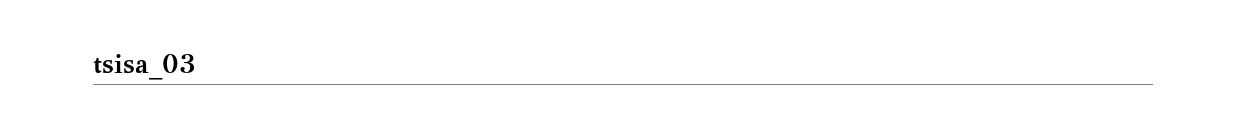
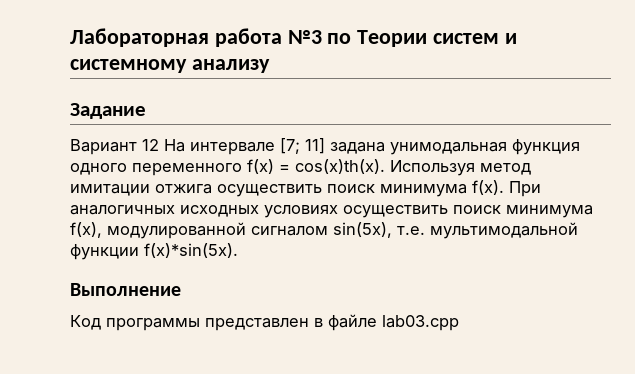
[93,54,196,80] tsisa_03 -> [70,28,517,47] [70,59,270,73] [70,103,146,119] [70,138,580,155] [70,159,531,176] [70,180,541,197] [70,205,593,218] [70,222,578,239] [70,243,238,260] [70,283,181,296] [70,314,459,331] Лабораторная работа №3 по Теории систем и системному анализу // Задание // Вариант 12 На интервале [7; 11] задана унимодальная функция одного переменного f(x) = cos(x)th(x). Используя метод имитации отжига осуществить поиск минимума f(x). При аналогичных исходных условиях осуществить поиск минимума f(x), модулированной сигналом sin(5x), т.е. мультимодальной функции f(x)*sin(5x). // Выполнение // Код программы представлен в файле lab03.cpp

